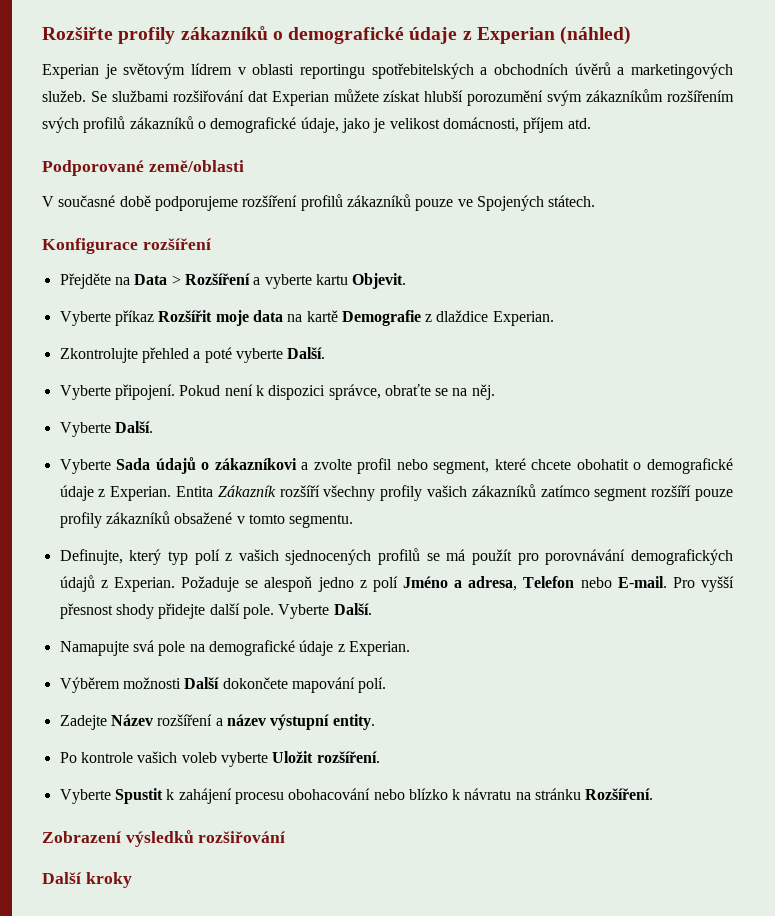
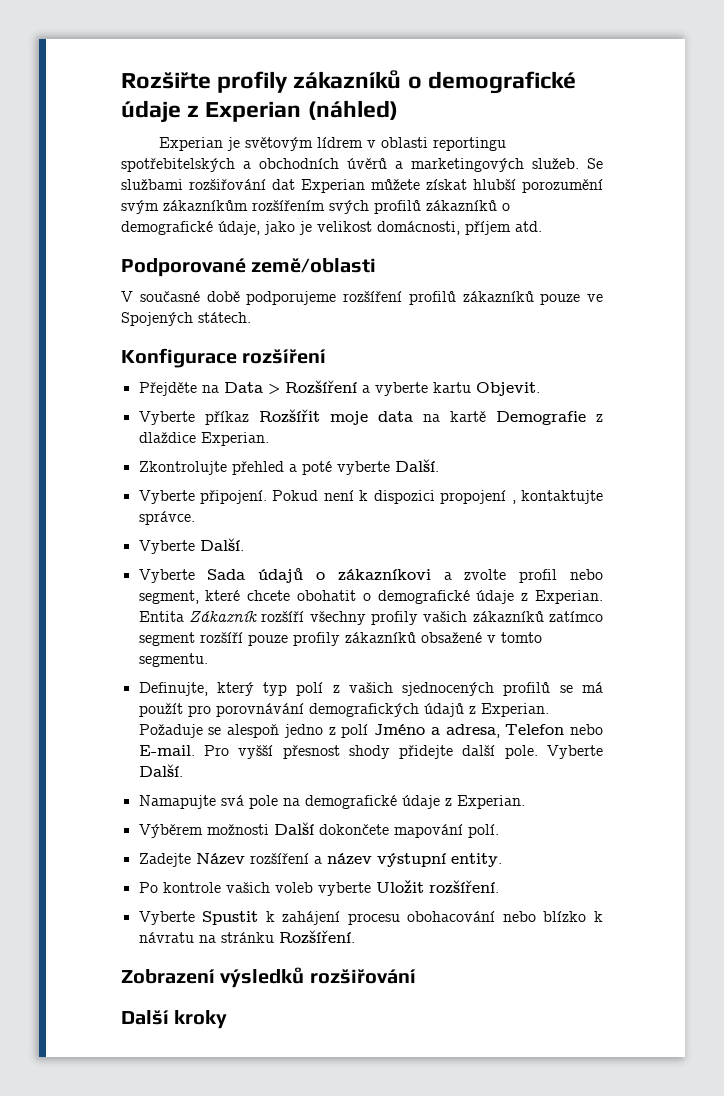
[328,384,495,400] správce, obraťte se na něj. -> [440,490,603,504] [138,511,195,525] propojení , kontaktujte správce.

